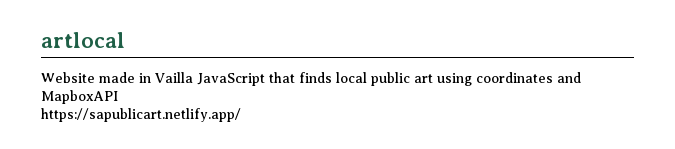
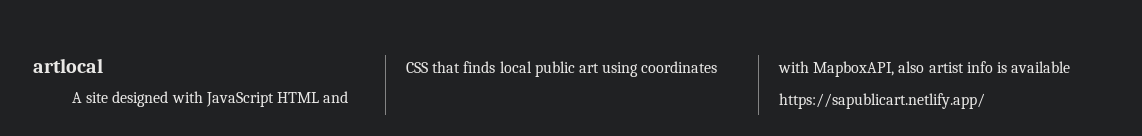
[41,72,265,86] Website made in Vailla JavaScript -> [72,91,349,107] [406,62,428,73] A site designed with JavaScript HTML and CSS
[557,72,581,83] [41,90,118,104] and MapboxAPI -> [778,61,1071,77] with MapboxAPI, also artist info is available

